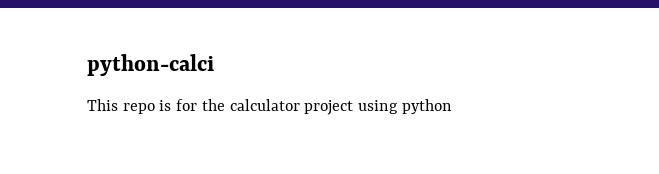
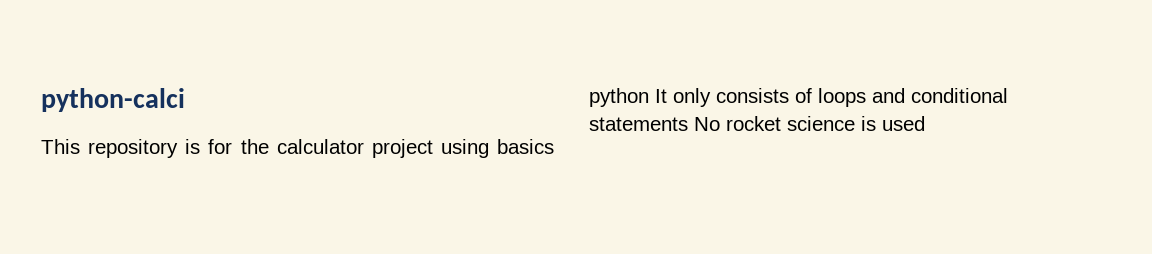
[122,103,155,114] repo -> [88,139,179,158] repository
[401,99,452,114] python -> [497,139,554,154] [589,88,1008,107] [589,116,925,131] basics python It only consists of loops and conditional statements No rocket science is used

